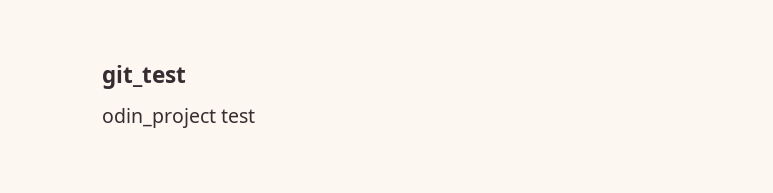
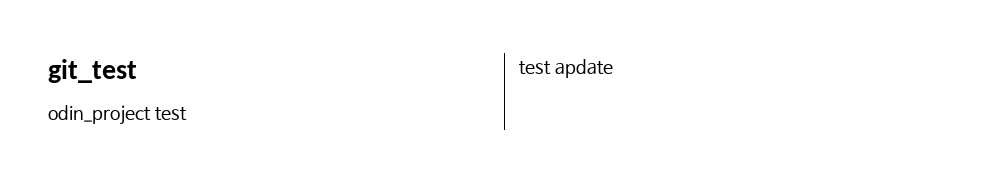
(256, 116) none -> [519,59,613,78] // test apdate

